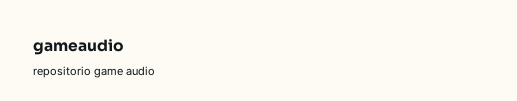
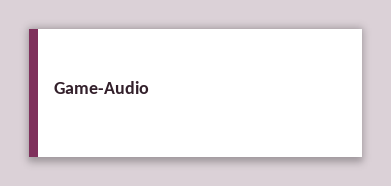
[33,39,124,55] [33,66,156,78] gameaudio // repositorio game audio -> [54,81,149,94] Game-Audio

